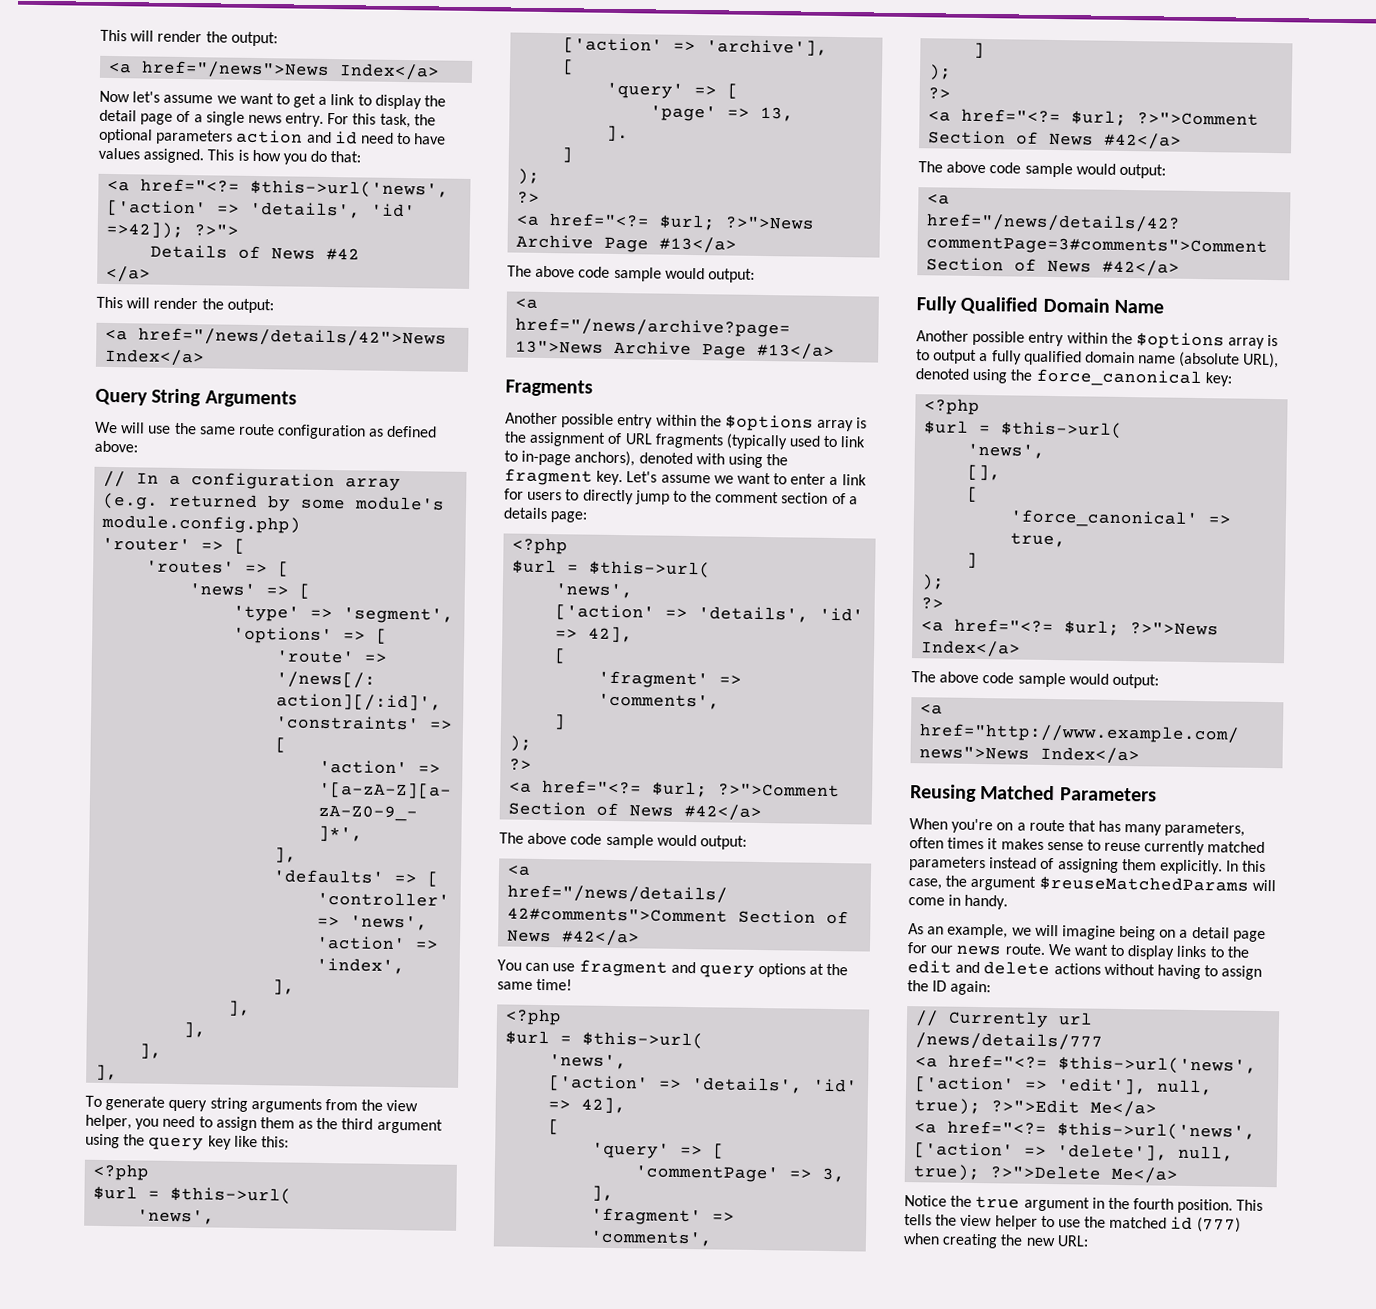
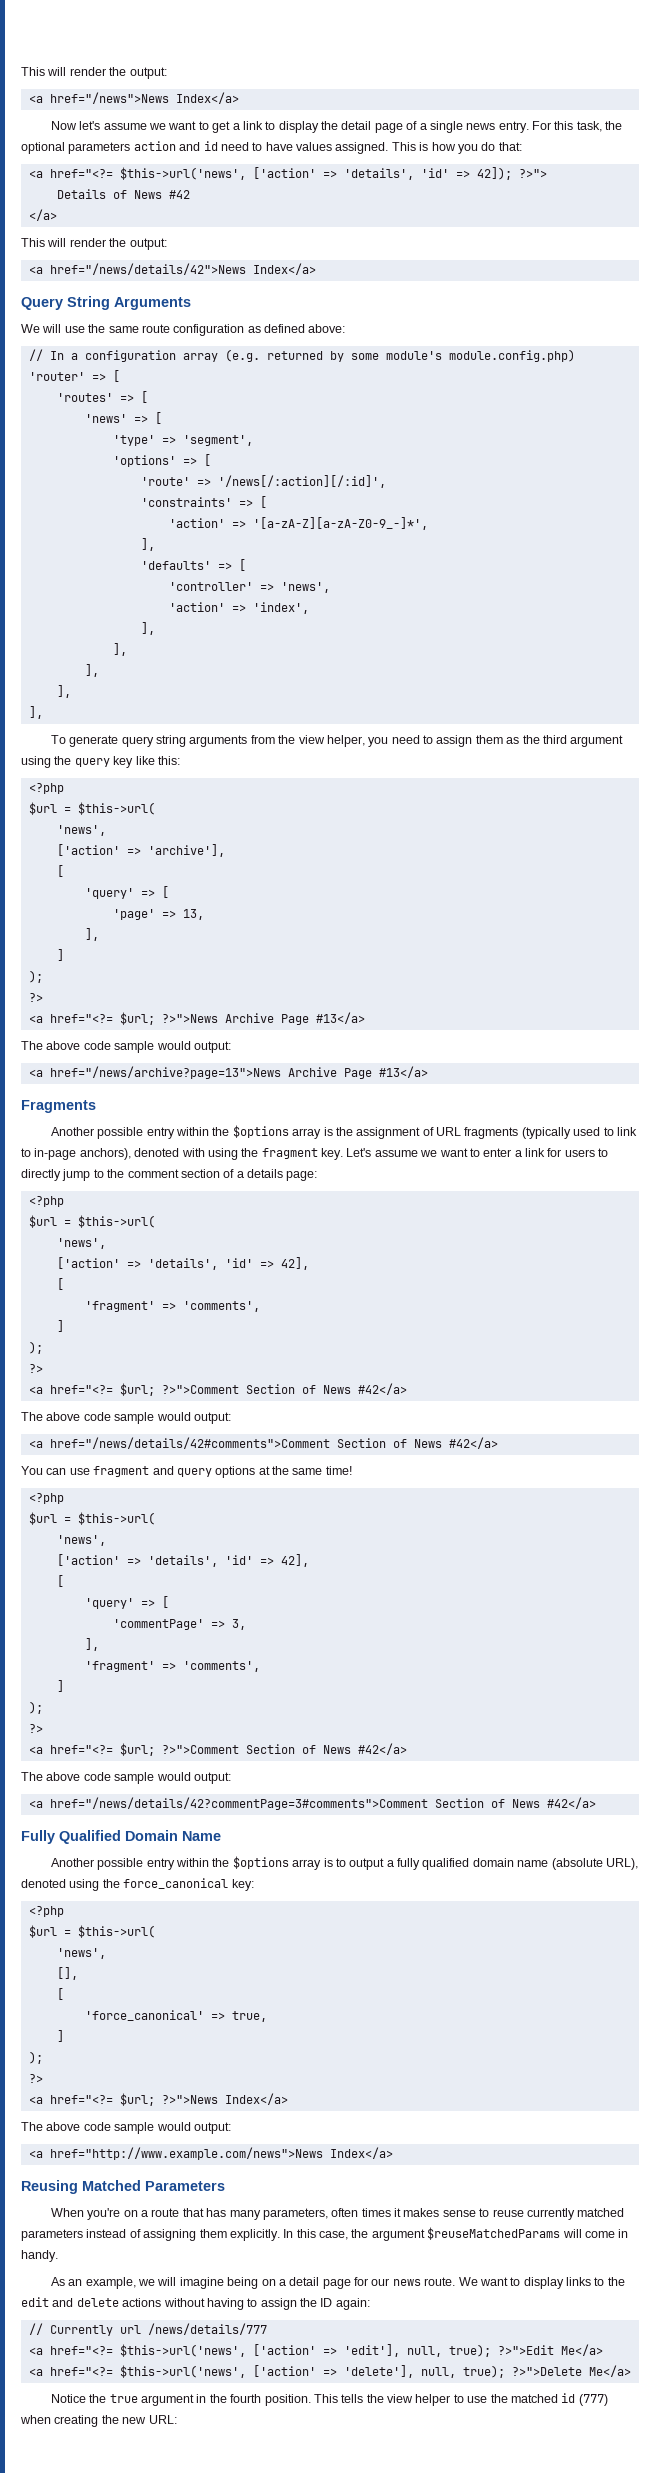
[106,221,185,240] =>42]); -> [455,167,512,180] => 42]);
[606,125,630,142] ]. -> [84,928,99,941] ],

